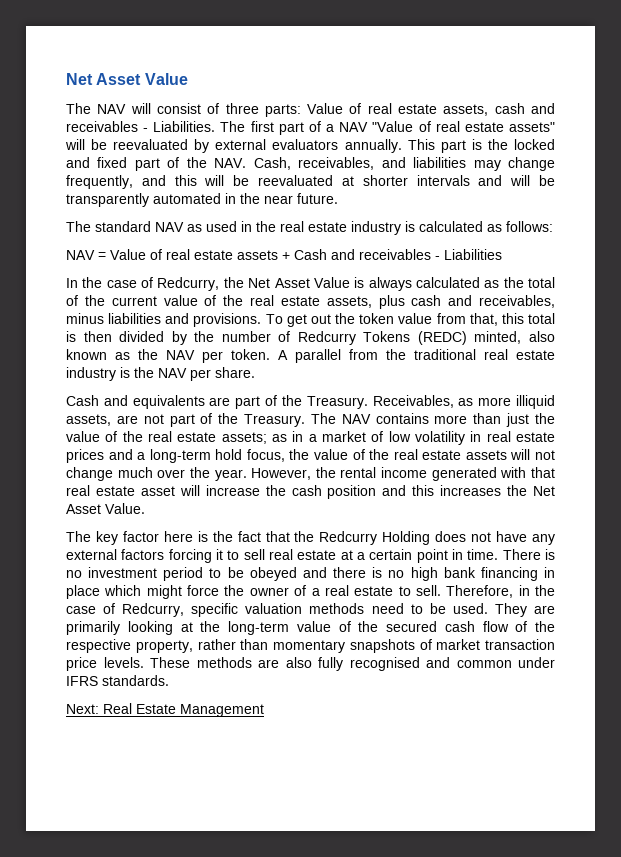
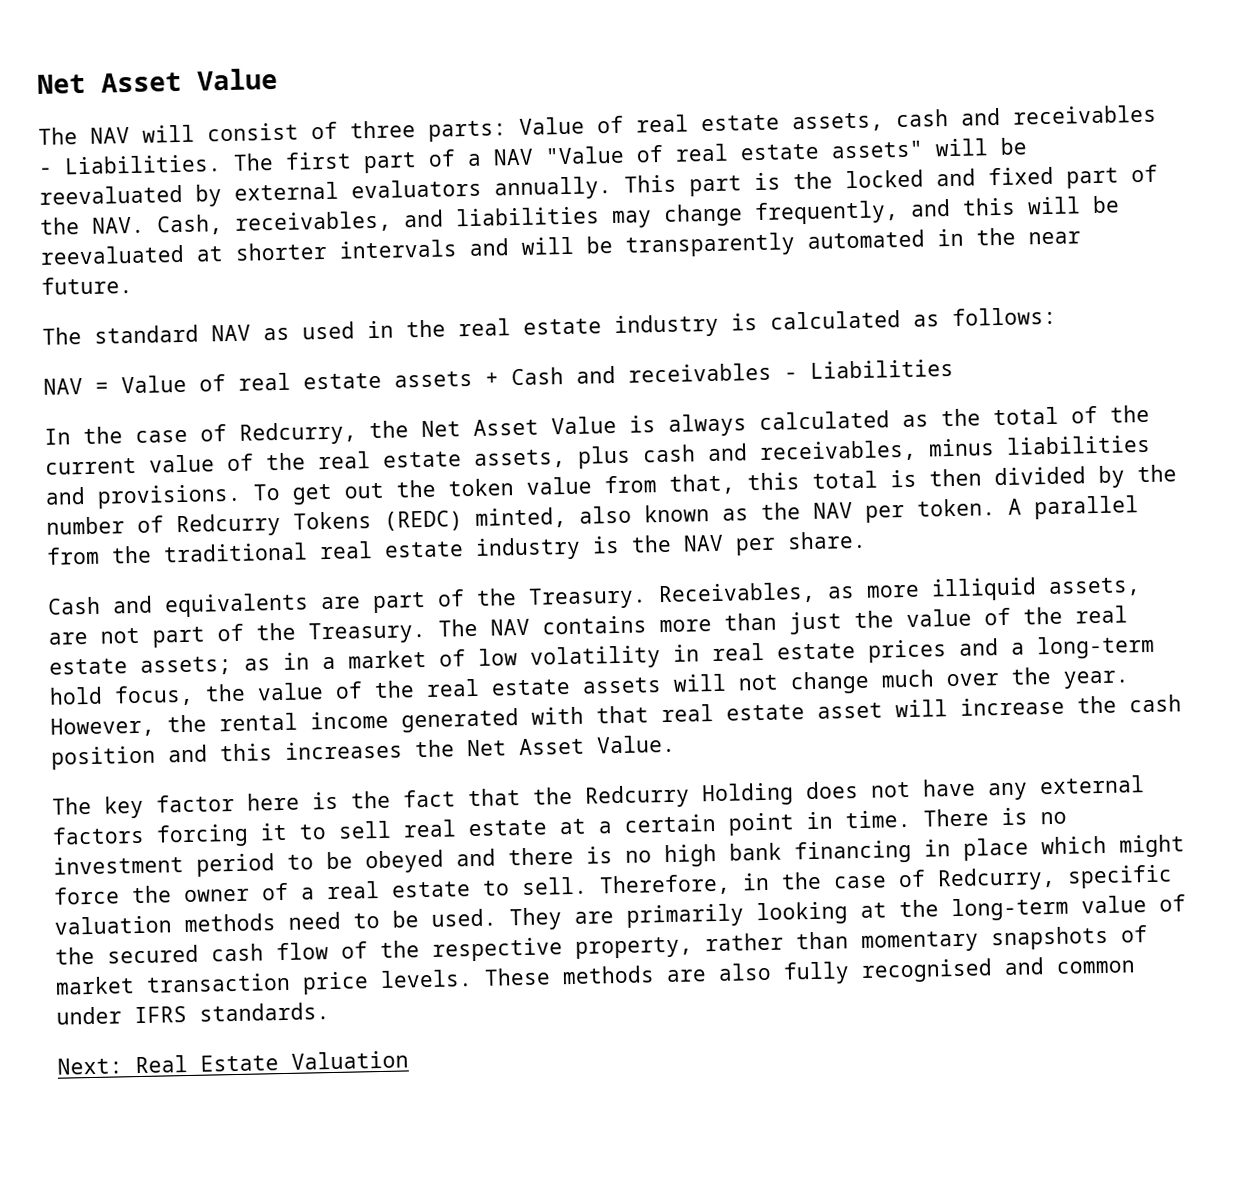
[180,704,264,717] Management -> [291,1050,409,1070] Valuation

